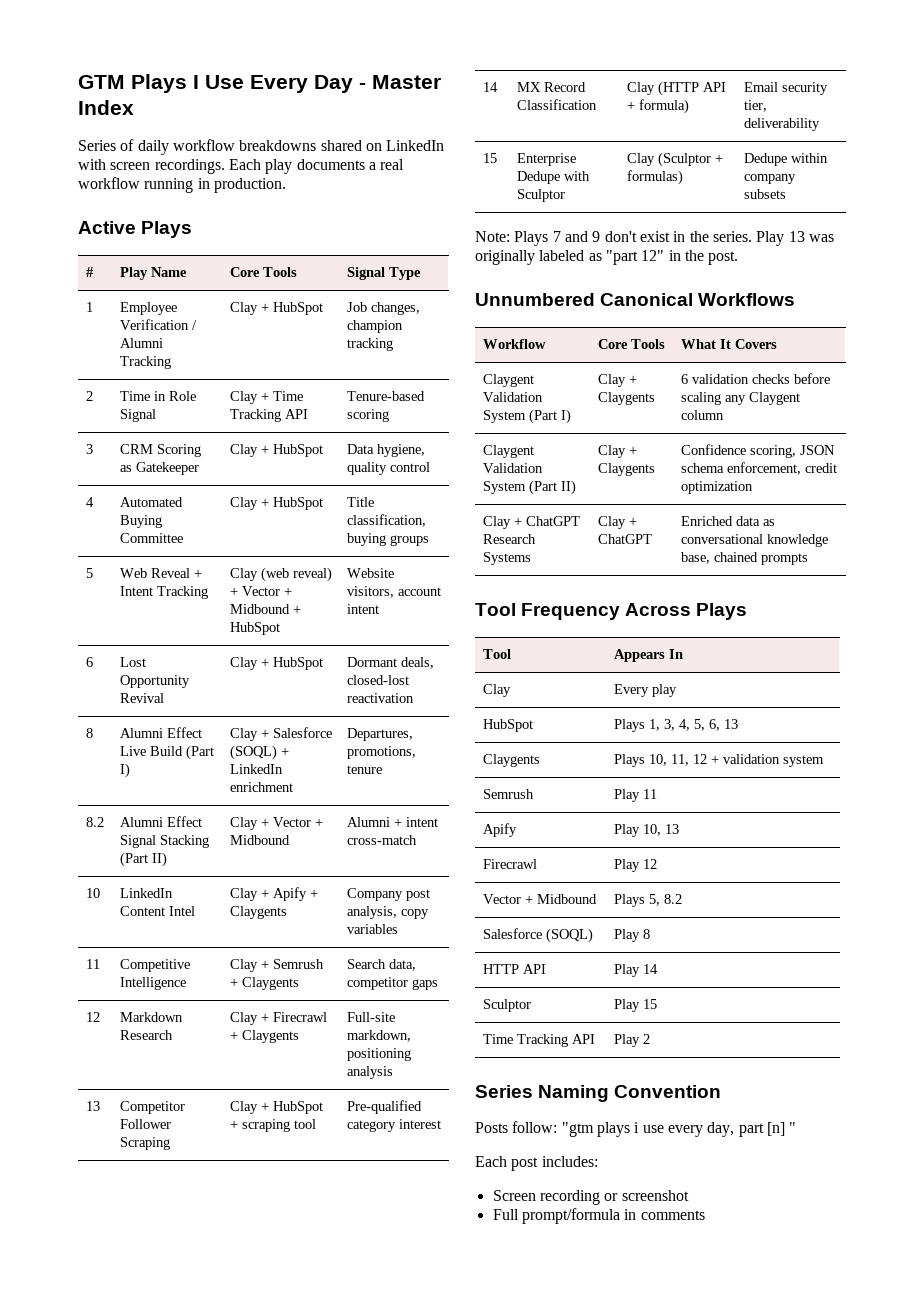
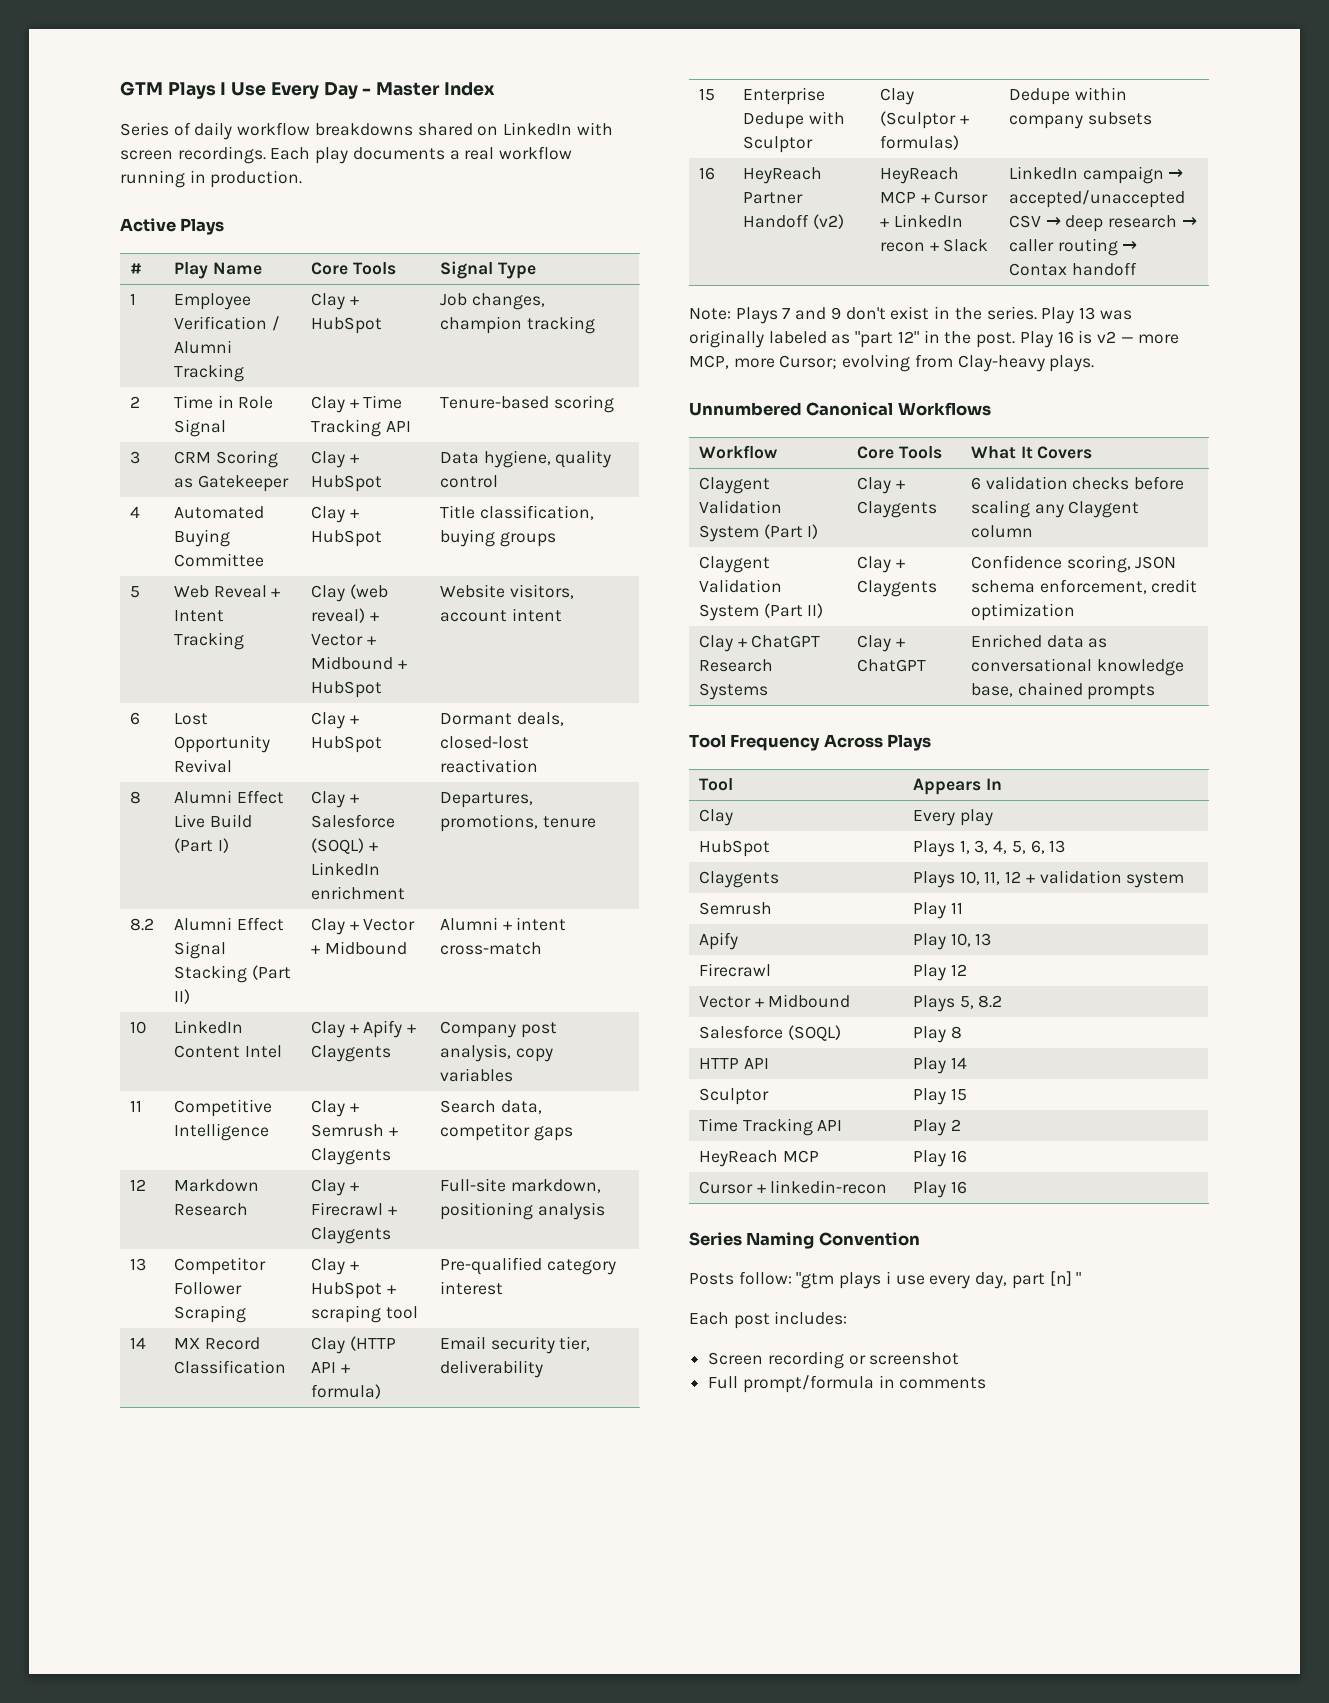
(786, 194) none -> [698,167,715,180] [742,167,822,184] [742,192,803,204] [742,214,844,229] [879,167,959,184] [879,191,989,204] [879,214,963,228] [879,239,989,252] [1008,166,1184,184] [1008,190,1185,208] [1008,215,1197,232] [1008,238,1138,256] [1008,262,1137,276] // 16 | HeyReach Partner Handoff (v2) | HeyReach MCP + Cursor + LinkedIn recon + Slack | LinkedIn campaign → accepted/unaccepted CSV → deep research → caller routing → Contax handoff
(739, 258) none -> [1019,330,1180,348] [689,354,1095,372] Play 16 is v2 — more MCP, more Cursor; evolving from Clay-heavy plays.
(650, 1039) none -> [698,1150,819,1167] [912,1150,967,1167] [698,1180,888,1194] [912,1181,967,1198] // HeyReach MCP | Play 16 // Cursor + linkedin-recon | Play 16

